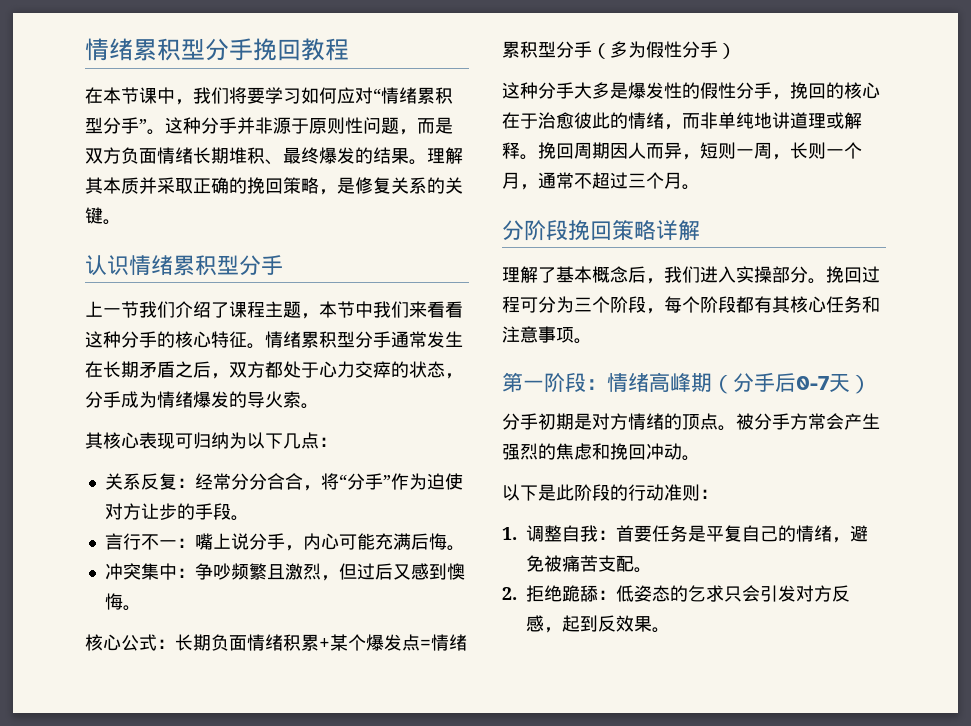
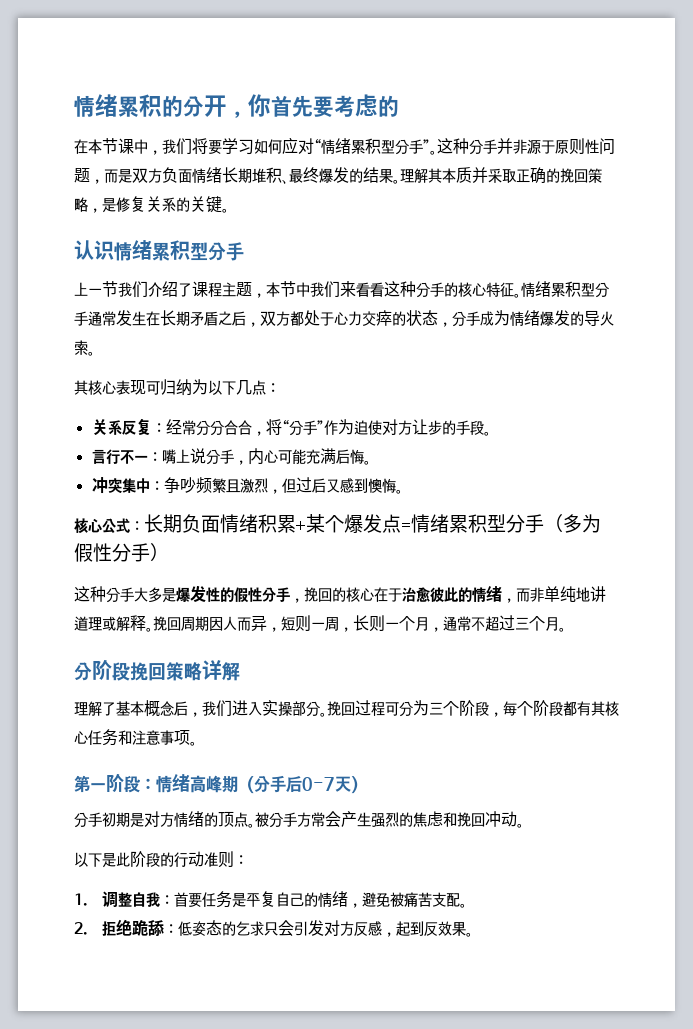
[85,38,349,61] 情绪累积型分手挽回教程 -> [74,94,399,118] 情绪累积的分开，你首先要考虑的

